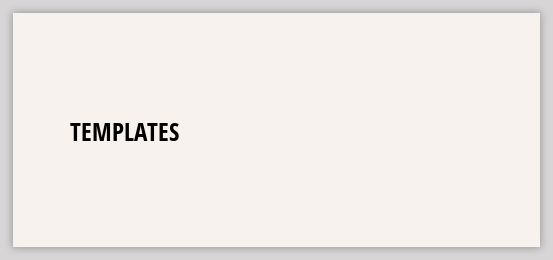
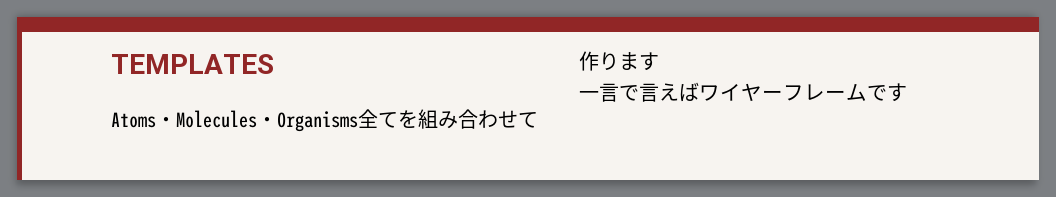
(179, 132) none -> [111,109,538,132] [579,51,659,71] [579,82,907,102] // Atoms・Molecules・Organisms全てを組み合わせて作ります // 一言で言えばワイヤーフレームです

